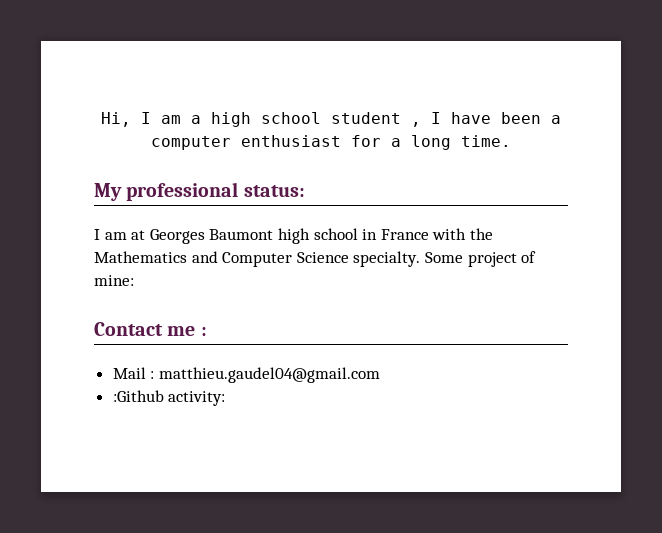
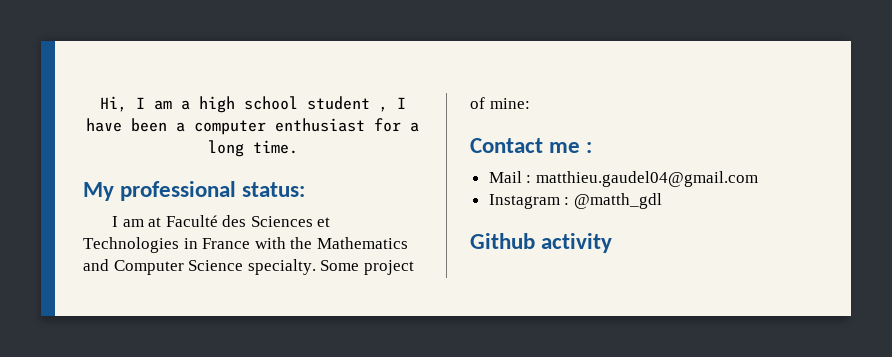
[149,228,358,244] Georges Baumont high school -> [165,215,331,227] [83,237,179,253] Faculté des Sciences et Technologies
[112,390,226,406] :Github activity: -> [488,193,662,209] [470,233,613,253] Instagram : @matth_gdl // Github activity

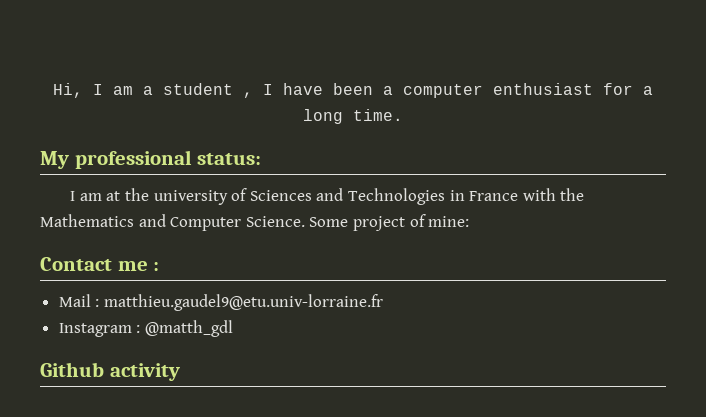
[198,96,298,113] high school -> (153, 90) none
[165,215,331,227] Faculté des Sciences et -> [124,188,344,205] the university of Sciences and
[188,259,316,275] Science specialty. -> [245,216,305,227] Science.
[535,171,758,187] matthieu.gaudel04@gmail.com -> [103,294,383,311] matthieu.gaudel9@etu.univ-lorraine.fr

